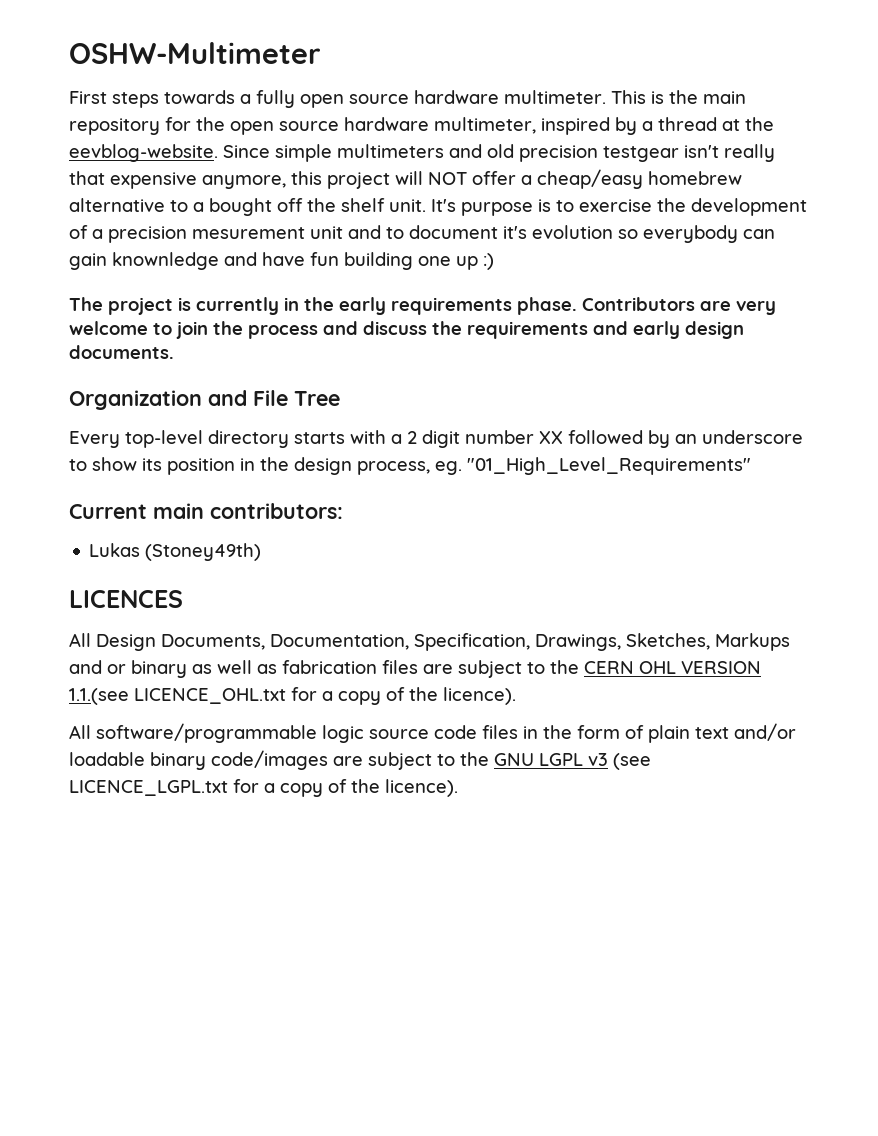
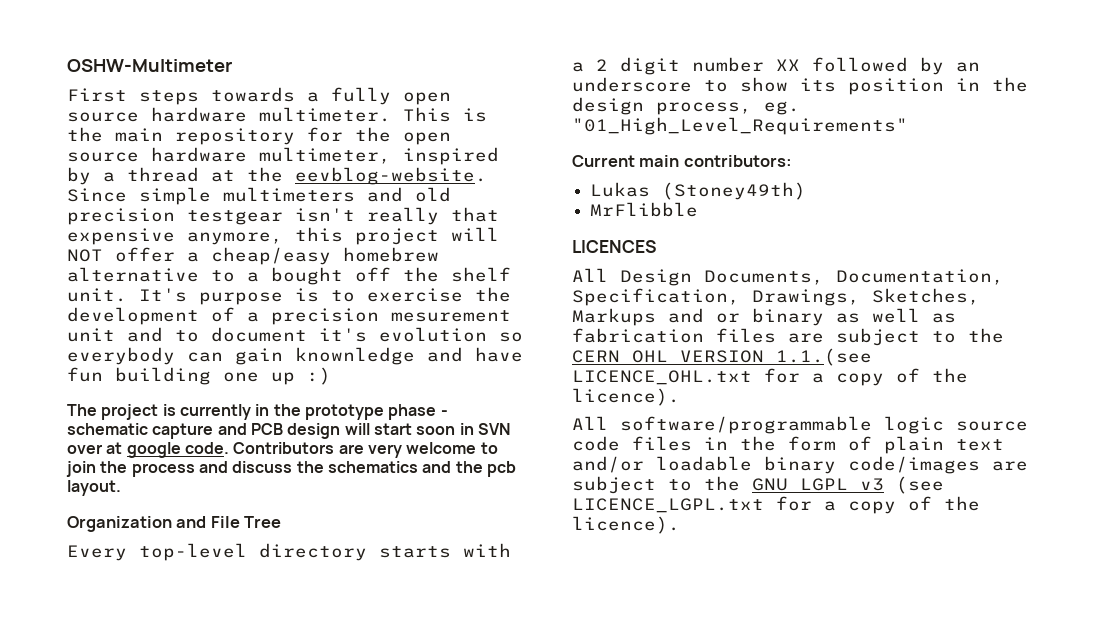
[339,297,577,315] early requirements phase. -> [304,404,448,420] [67,423,510,439] [67,442,229,458] prototype phase - schematic capture and PCB design will start soon in SVN over at google code.
[467,321,744,339] [69,345,174,359] requirements and early design documents. -> [327,461,516,477] [67,480,121,496] schematics and the pcb layout.
(262, 552) none -> [590,202,699,217] // MrFlibble

